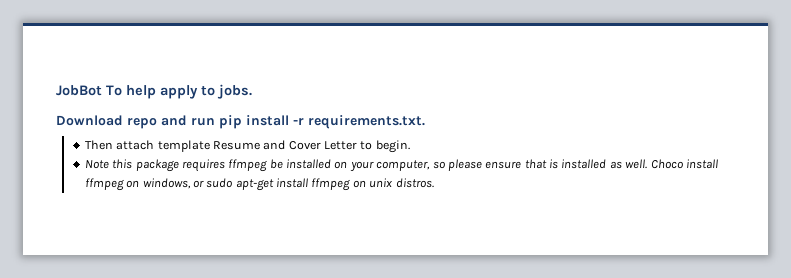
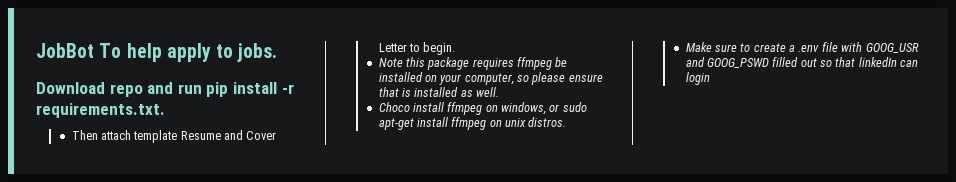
(648, 164) none -> (500, 92) //
(434, 183) none -> [685,42,919,53] [685,57,919,68] [685,72,710,85] // Make sure to create a .env file with GOOG_USR and GOOG_PSWD filled out so that linkedIn can login

